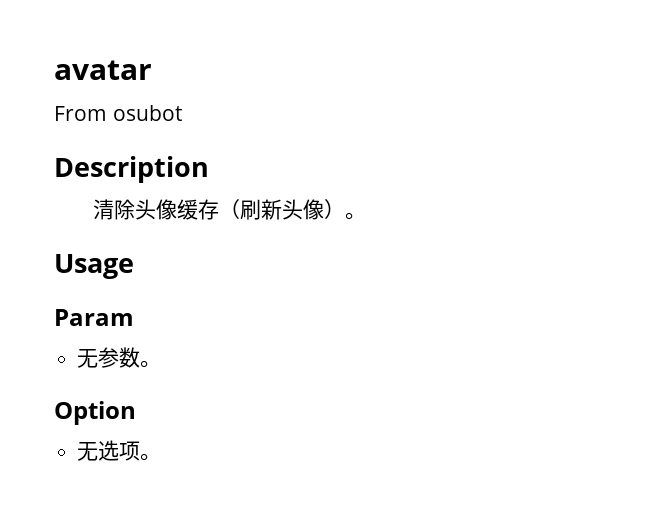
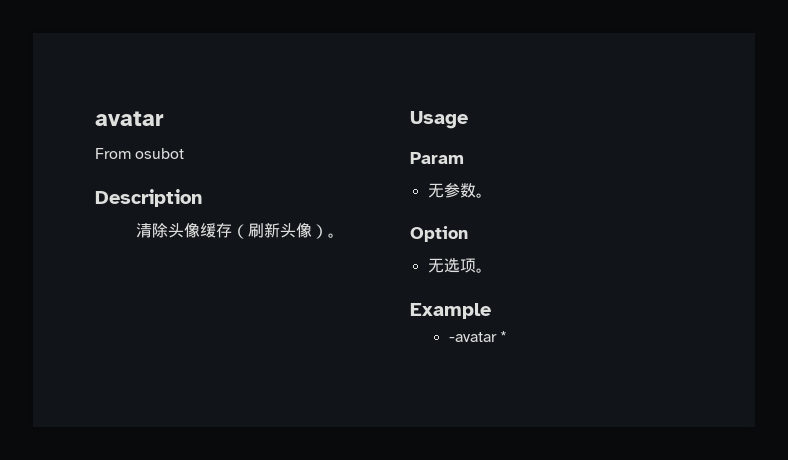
(162, 457) none -> [410,303,491,319] [448,331,508,342] // Example // -avatar *

